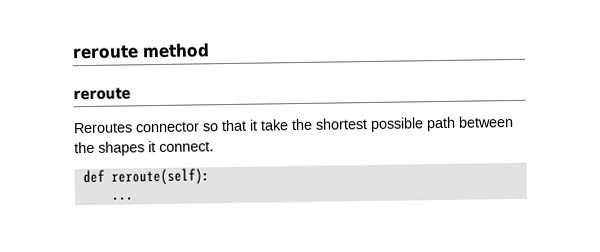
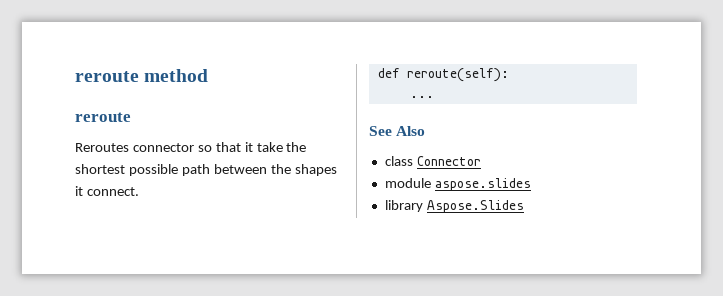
(134, 198) none -> [369,126,426,136] [384,156,481,166] [384,178,531,191] [384,200,524,213] // See Also // class Connector // module aspose.slides // library Aspose.Slides

